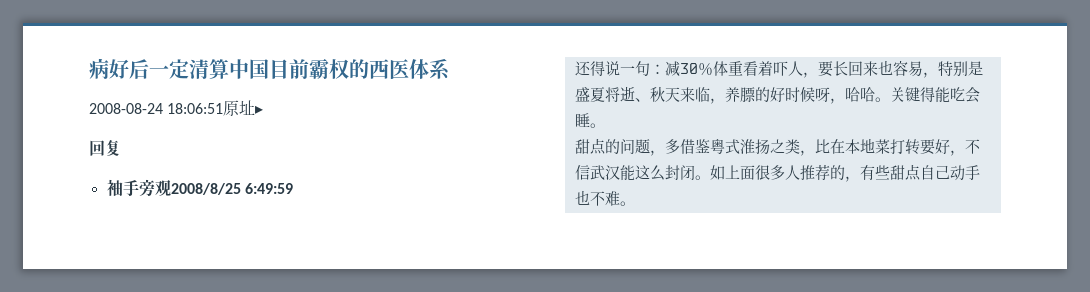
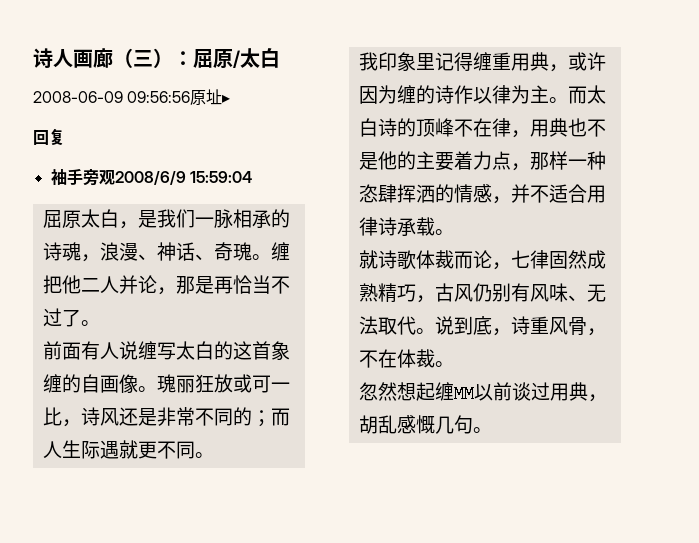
[89,58,450,80] [89,103,224,114] 病好后一定清算中国目前霸权的西医体系 // 2008-08-24 18:06:51 -> [33,48,280,68] [33,91,191,103] 诗人画廊（三）：屈原/太白 // 2008-06-09 09:56:56
[170,183,293,195] [574,60,983,78] [574,86,980,104] [574,113,605,128] [574,138,980,156] [574,164,980,182] [574,190,620,206] 2008/8/25 6:49:59 // 还得说一句：减30％体重看着吓人，要长回来也容易，特别是盛夏将逝、秋天来临，养膘的好时候呀，哈哈。关键得能吃会睡。 // 甜点的问题，多借鉴粤式淮扬之类，比在本地菜打转要好，不信武汉能这么封闭。如上面很多人推荐的，有些甜点自己动手也不难 -> [114,171,252,185] [42,209,290,229] [42,242,290,262] [42,275,290,295] [42,308,100,327] [42,341,290,360] [42,374,290,393] [42,407,290,427] [42,440,214,459] [358,52,606,72] [358,85,606,104] [358,118,606,138] [358,151,606,171] [358,184,606,204] [358,217,454,236] [358,250,606,270] [358,283,606,303] [358,316,606,336] [358,349,454,368] [358,382,607,403] [358,415,473,434] 2008/6/9 15:59:04 // 屈原太白，是我们一脉相承的诗魂，浪漫、神话、奇瑰。缠把他二人并论，那是再恰当不过了。 // 前面有人说缠写太白的这首象缠的自画像。瑰丽狂放或可一比，诗风还是非常不同的；而人生际遇就更不同。 // 我印象里记得缠重用典，或许因为缠的诗作以律为主。而太白诗的顶峰不在律，用典也不是他的主要着力点，那样一种恣肆挥洒的情感，并不适合用律诗承载。 // 就诗歌体裁而论，七律固然成熟精巧，古风仍别有风味、无法取代。说到底，诗重风骨，不在体裁。 // 忽然想起缠MM以前谈过用典，胡乱感慨几句

